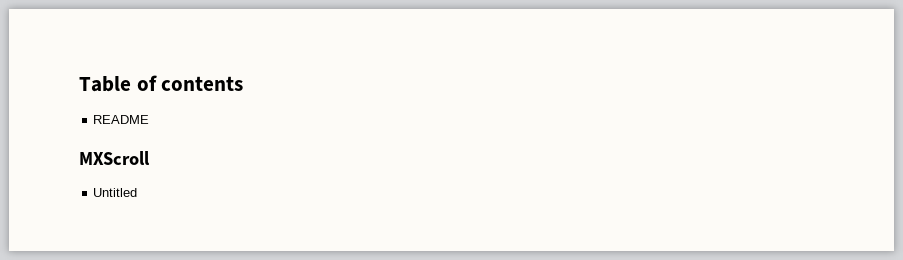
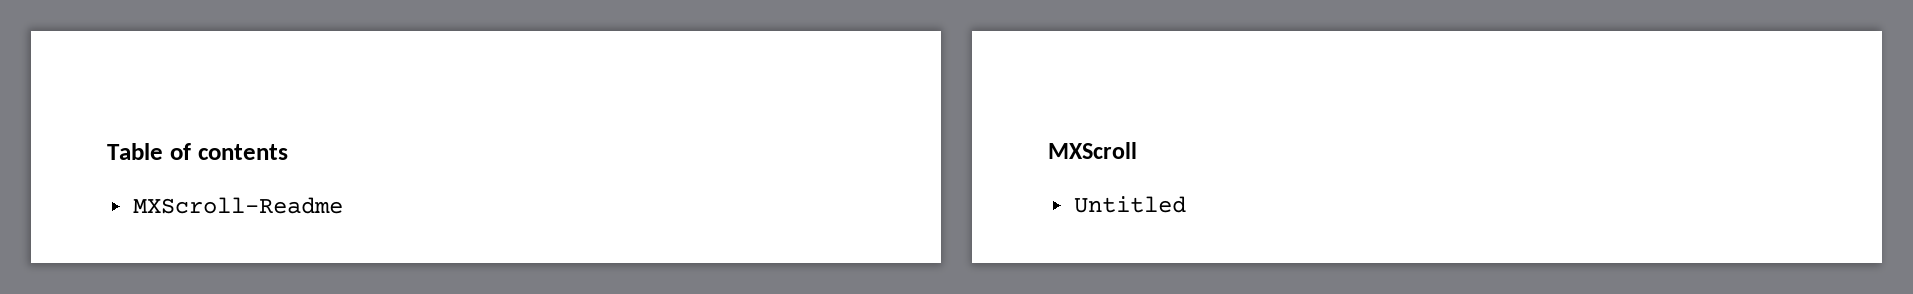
[93,115,150,124] README -> [133,197,344,214] MXScroll-Readme

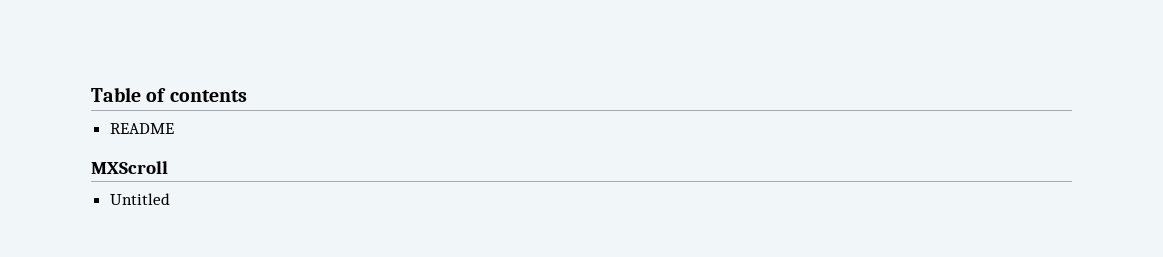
[133,197,344,214] MXScroll-Readme -> [109,123,174,134] README

